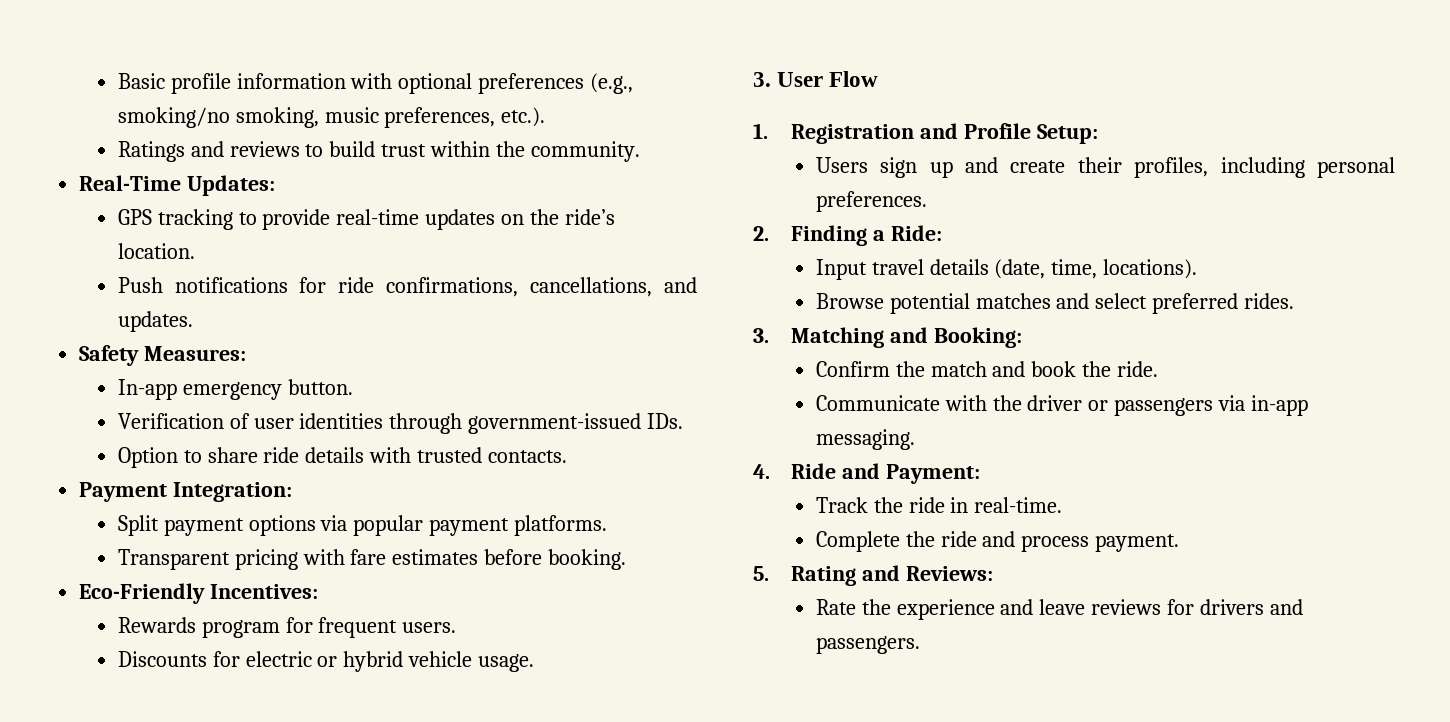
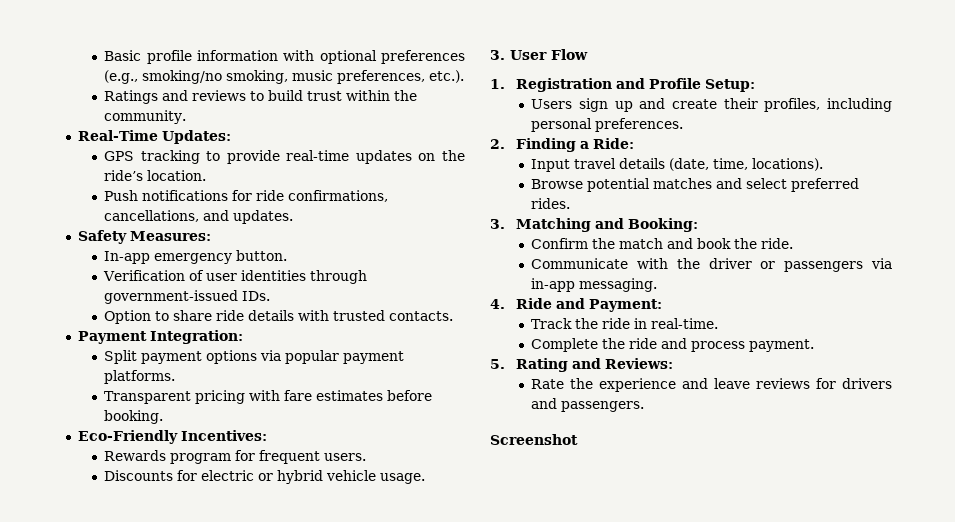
(920, 645) none -> [490,434,578,445] // Screenshot

